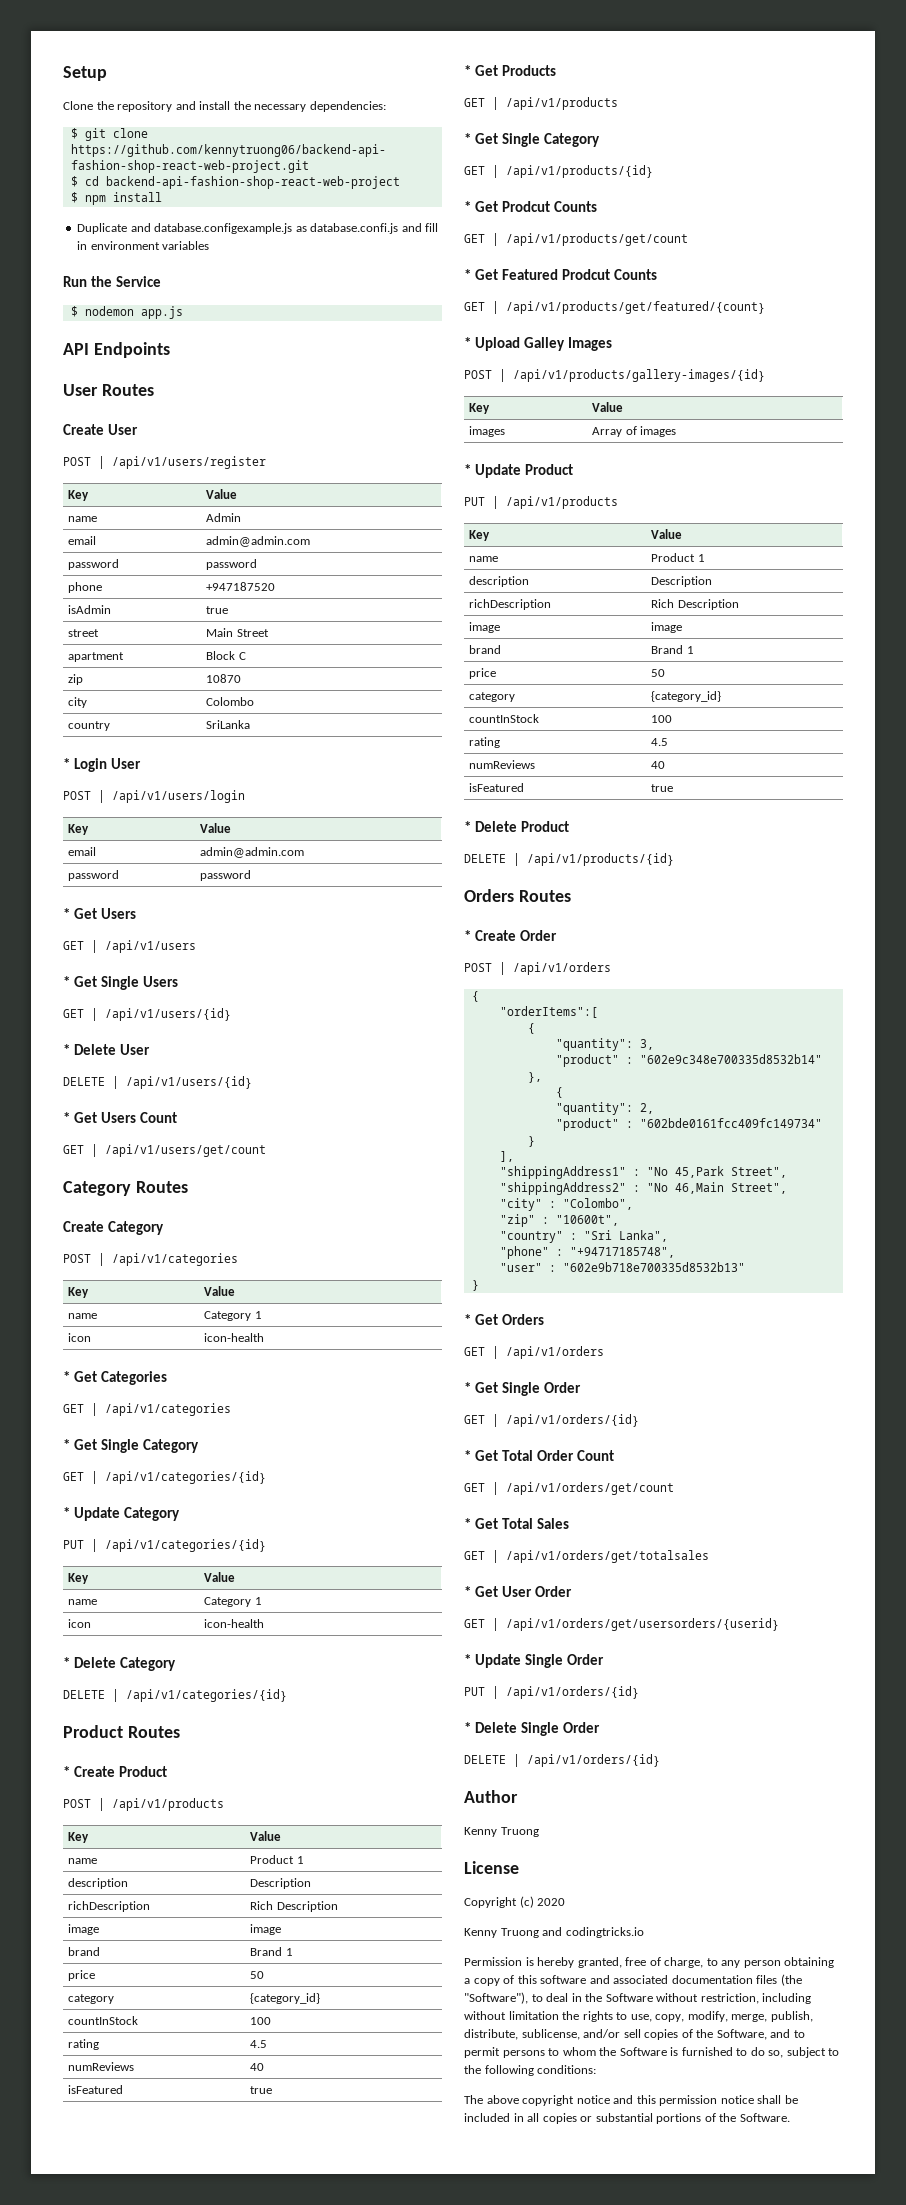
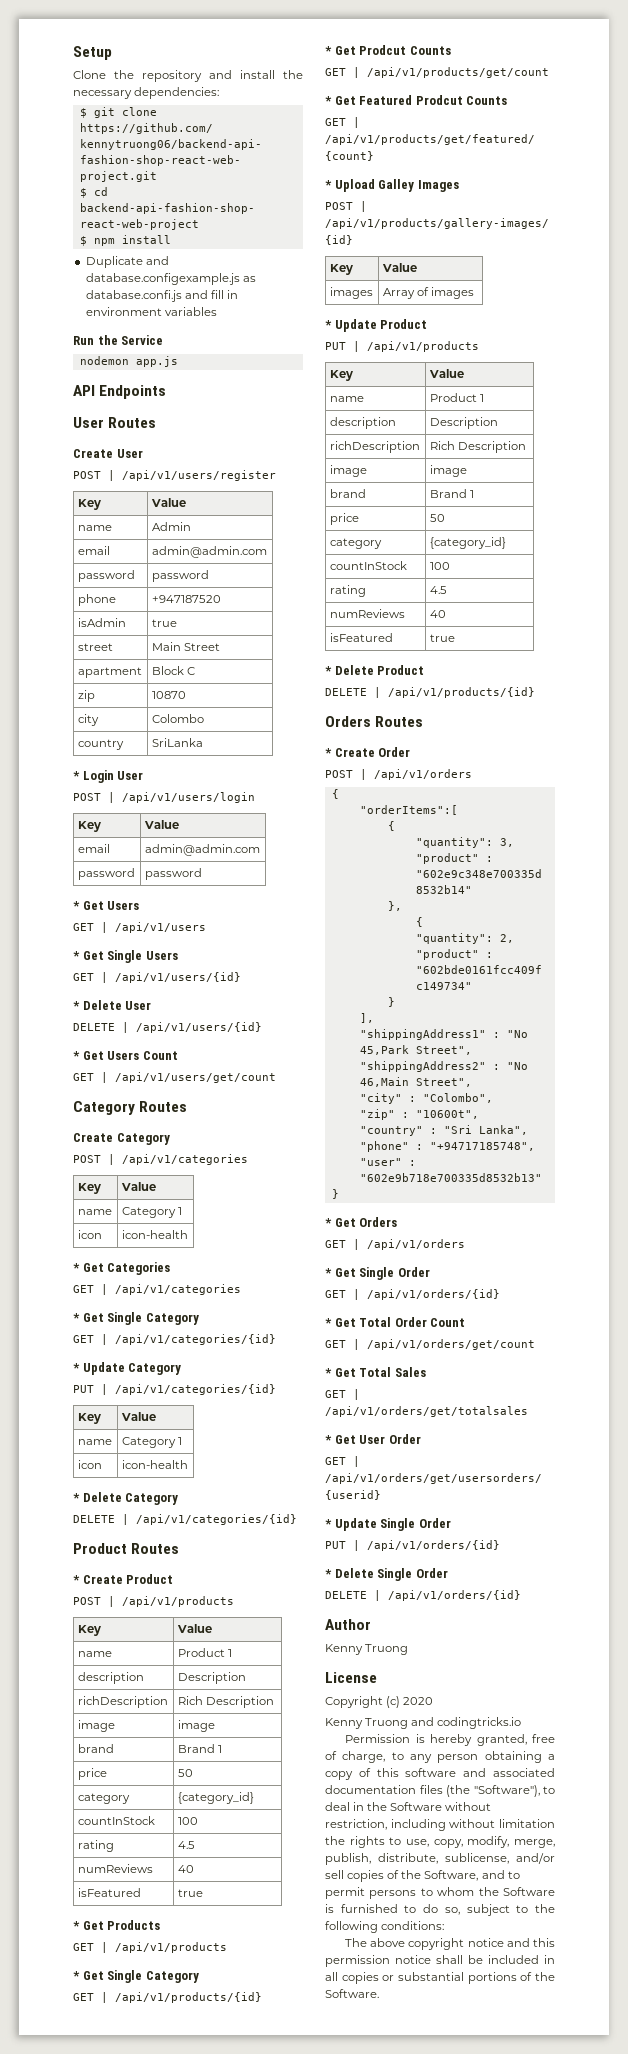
[70,306,78,317] $ -> (164, 340) none

